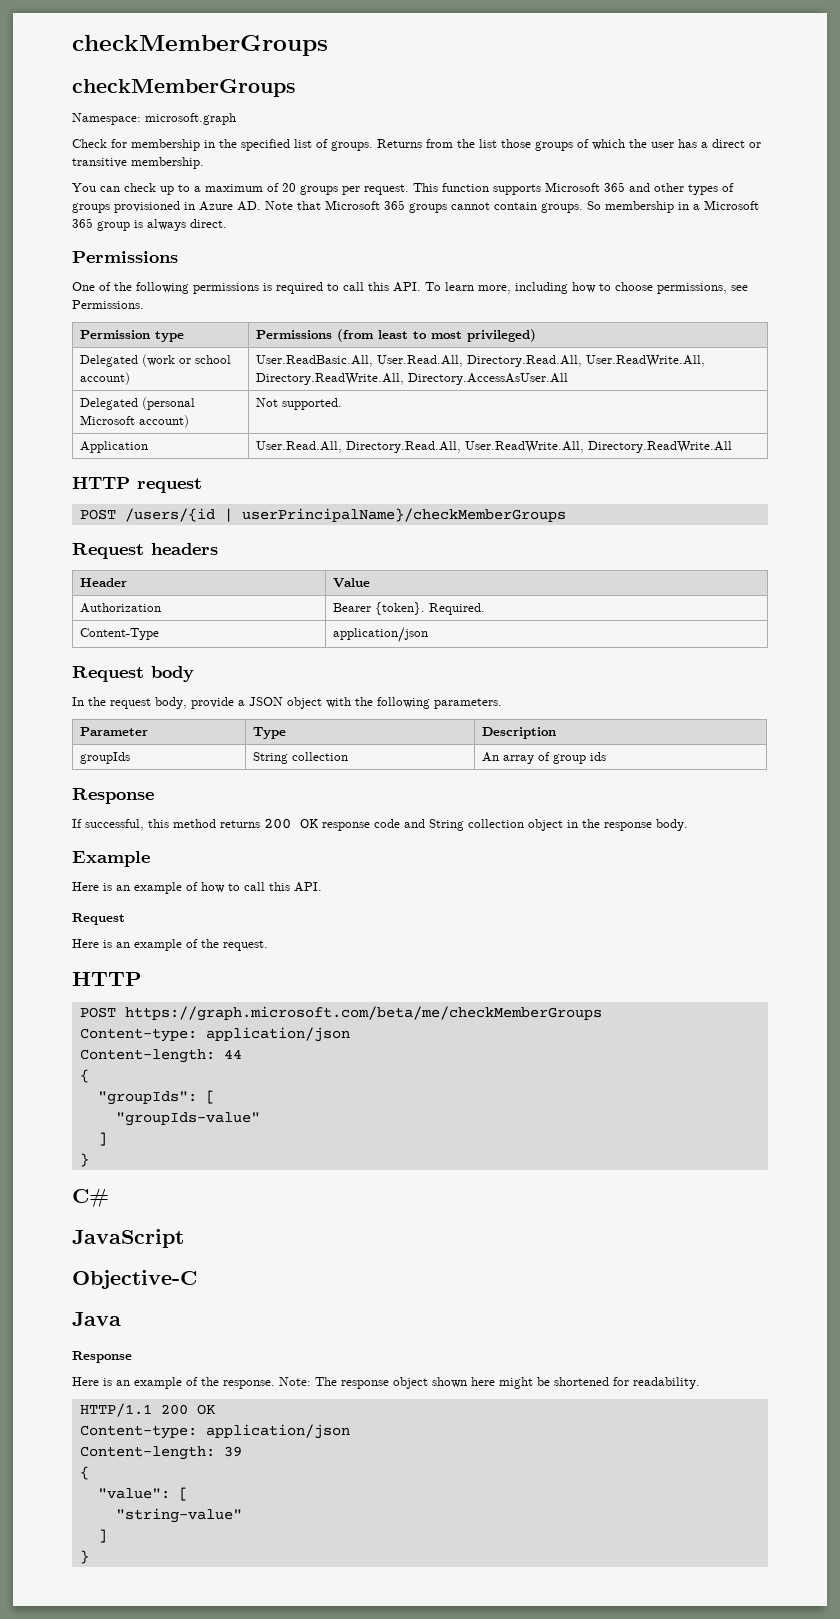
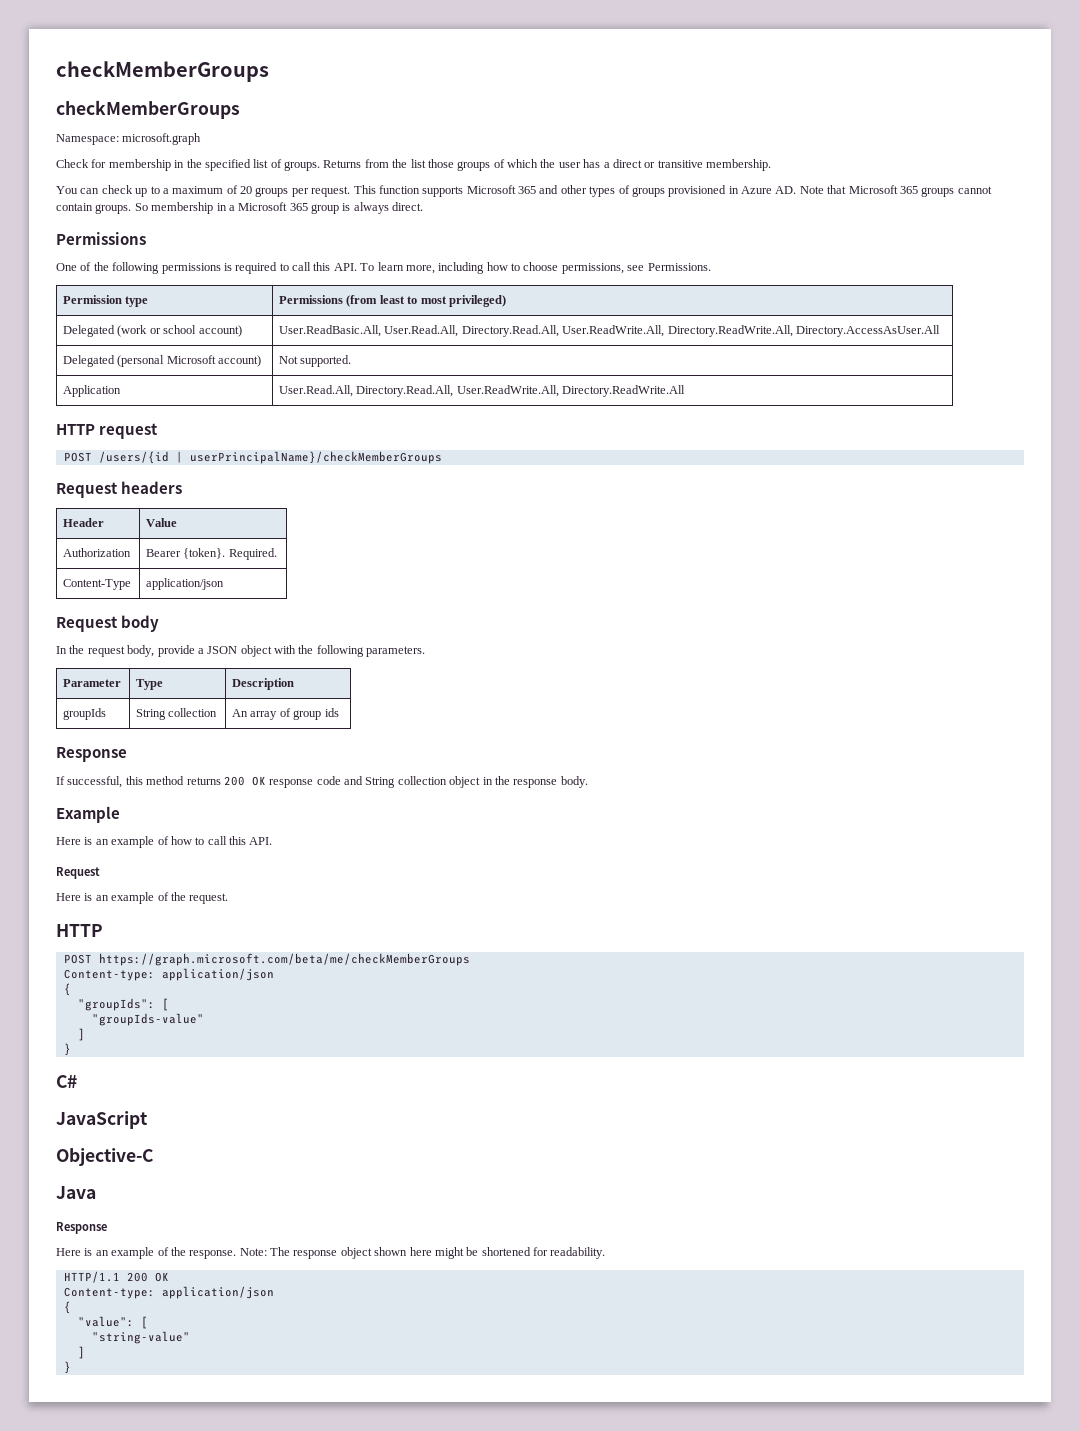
[79,1049,242,1063] // Content-length: 44 -> (274, 974) none
[79,1446,242,1460] // Content-length: 39 -> (274, 1292) none

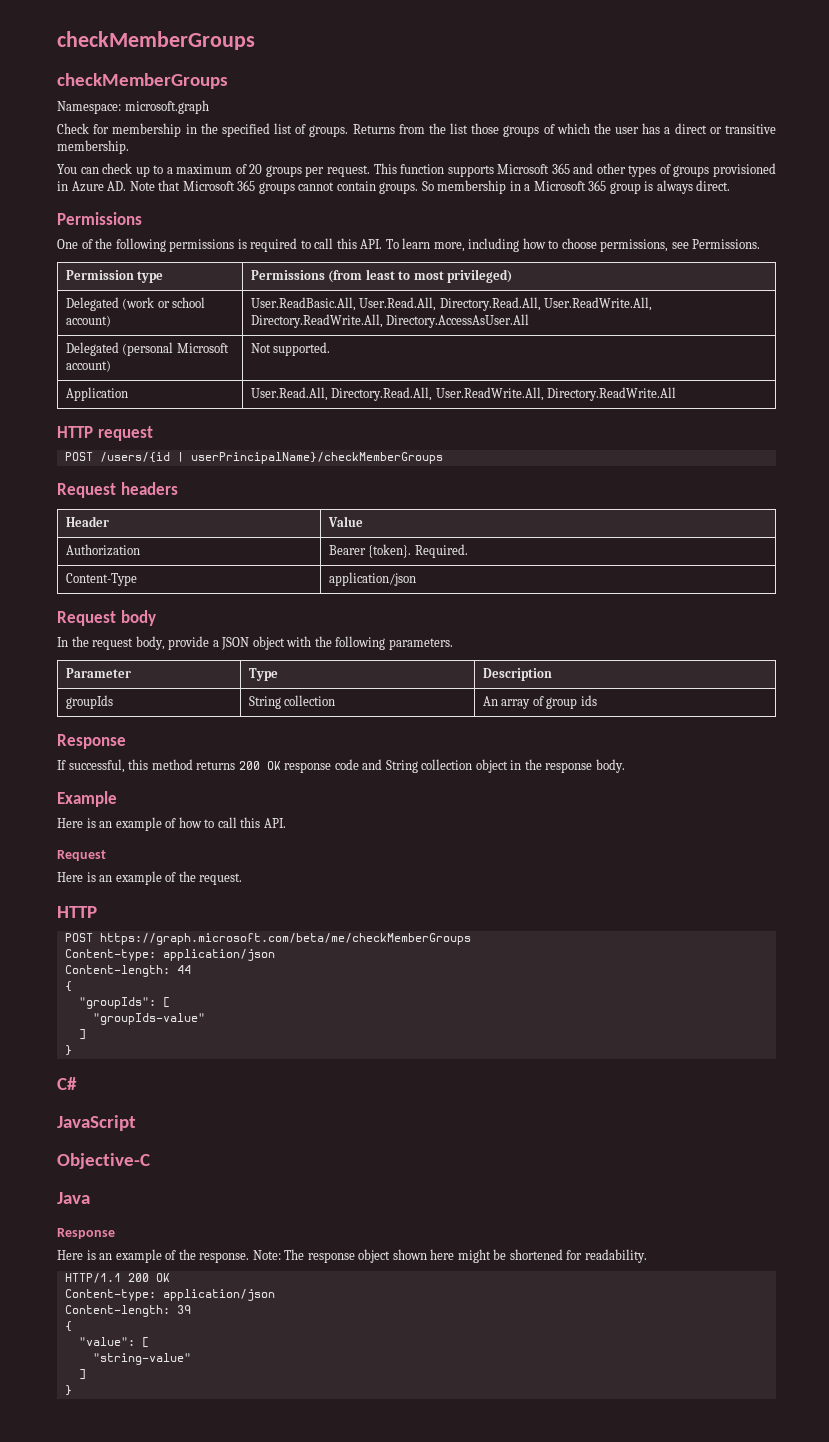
(274, 974) none -> [64,965,191,977] // Content-length: 44
(274, 1292) none -> [64,1305,191,1317] // Content-length: 39

